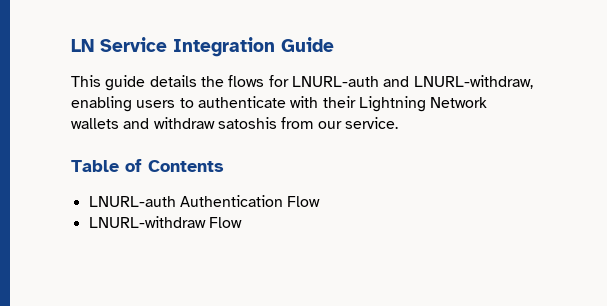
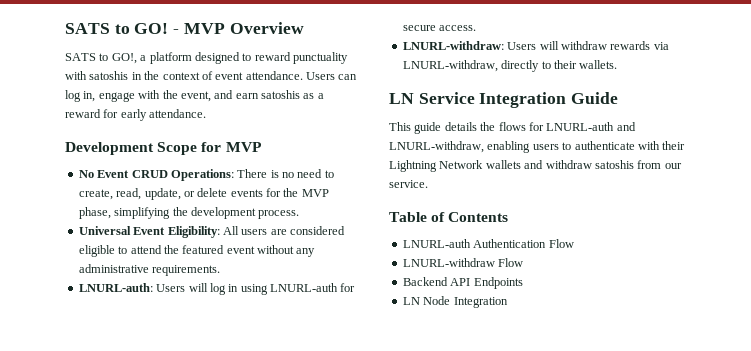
(71, 45) none -> [65,22,304,34] [65,52,348,64] [65,71,358,80] [65,90,324,102] [65,109,207,121] [65,142,262,155] [78,169,334,181] [78,188,329,200] [78,207,300,219] [78,226,345,238] [78,245,316,257] [78,264,221,276] [78,283,356,295] [402,25,477,31] [402,41,669,50] [402,60,618,72] SATS to GO! - MVP Overview // SATS to GO!, a platform designed to reward punctuality with satoshis in the context of event attendance. Users can log in, engage with the event, and earn satoshis as a reward for early attendance. // Development Scope for MVP // No Event CRUD Operations: There is no need to create, read, update, or delete events for the MVP phase, simplifying the development process. // Universal Event Eligibility: All users are considered eligible to attend the featured event without any administrative requirements. // LNURL-auth: Users will log in using LNURL-auth for secure access. // LNURL-withdraw: Users will withdraw rewards via LNURL-withdraw, directly to their wallets. //
(242, 222) none -> [402,277,523,289] [402,296,508,308] // Backend API Endpoints // LN Node Integration

